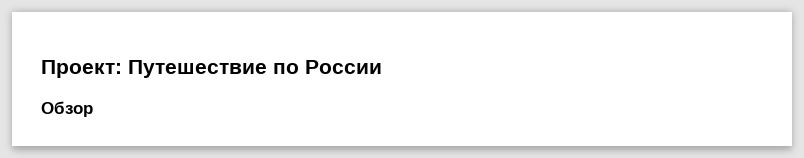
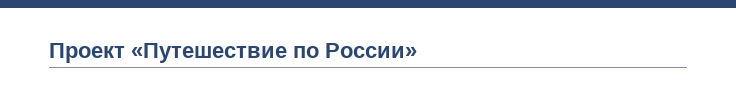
[41,60,382,78] [41,101,93,117] Проект: Путешествие по России // Обзор -> [49,43,417,63] Проект «Путешествие по России»

